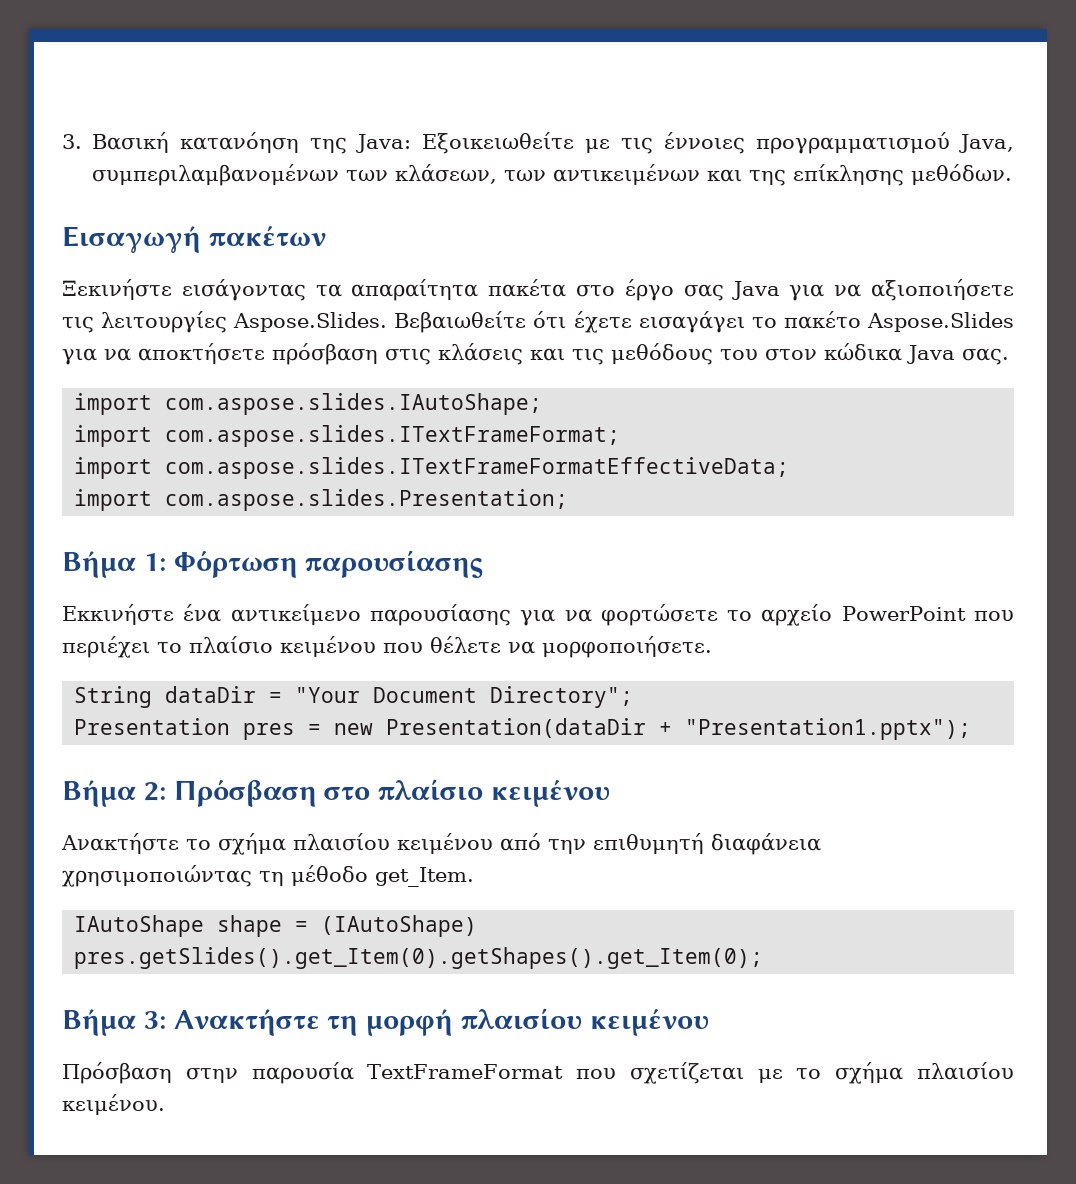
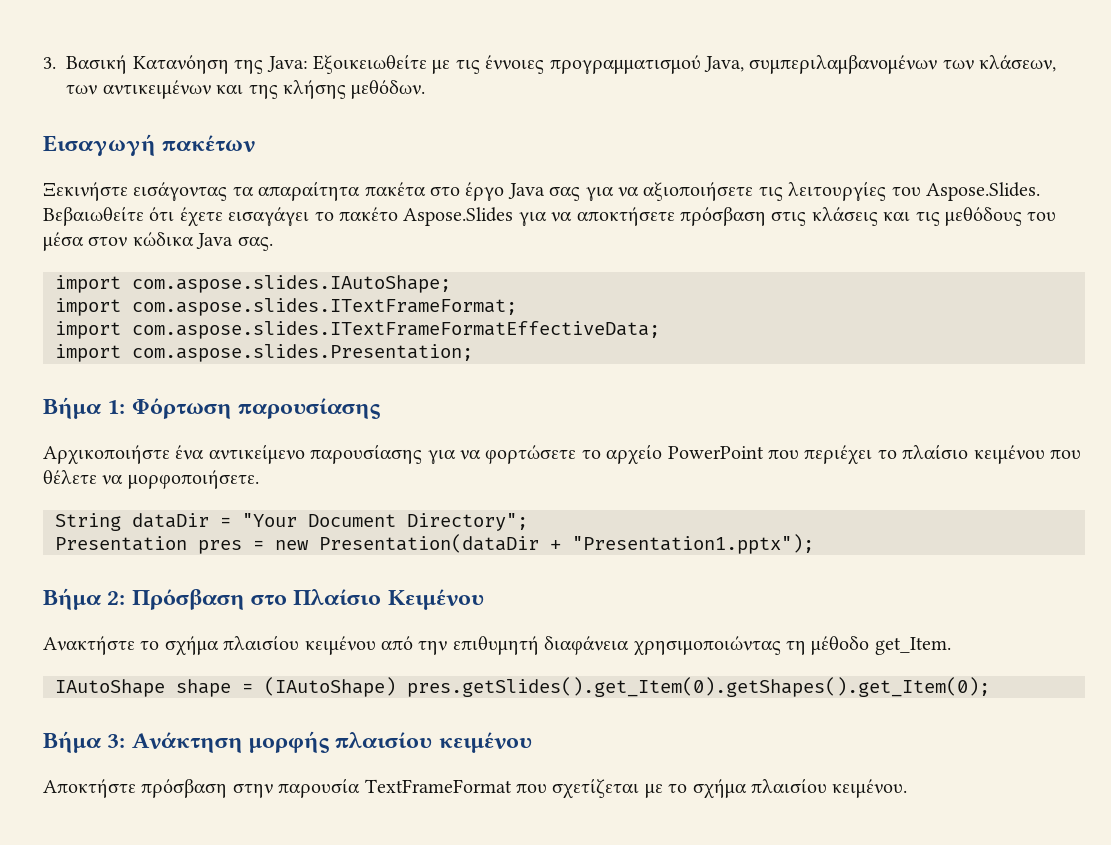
[180,132,300,153] κατανόηση -> [132,55,229,74] Κατανόηση
[793,164,905,186] επίκλησης -> [283,80,347,99] κλήσης
[683,281,780,301] σας Java -> [507,183,581,201] Java σας
(228, 322) none -> [891,187,921,196] του
(758, 355) none -> [43,232,84,251] μέσα
[62,604,174,625] Εκκινήστε -> [43,445,170,465] Αρχικοποιήστε
[378,779,611,807] πλαίσιο κειμένου -> [293,589,484,610] Πλαίσιο Κειμένου
[173,1009,454,1036] Ανακτήστε τη μορφή -> [131,731,330,753] Ανάκτηση μορφής
[62,1062,172,1084] Πρόσβαση -> [43,779,228,798] Αποκτήστε πρόσβαση

